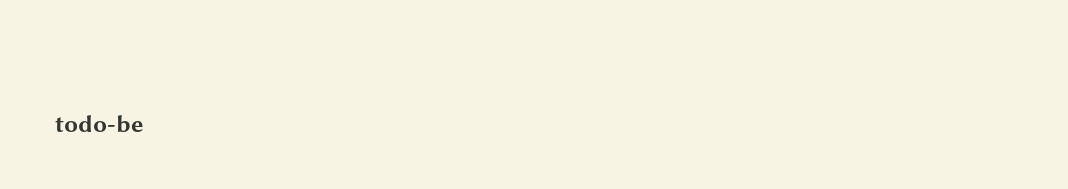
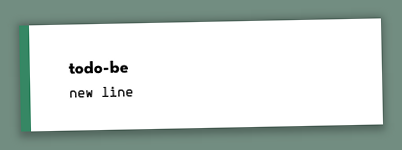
(144, 124) none -> [69,86,134,98] // new line

